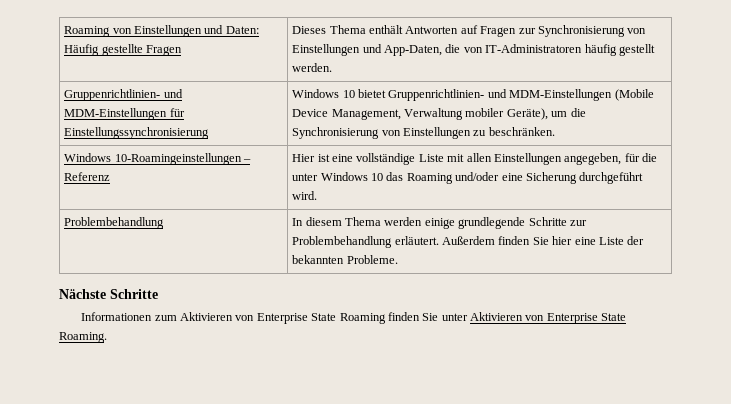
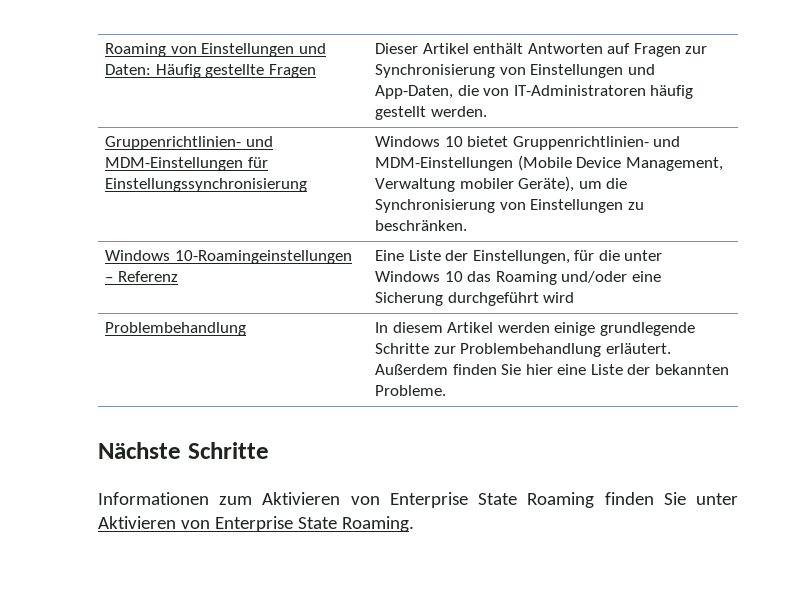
[292,25,366,34] Dieses Thema -> [375,43,469,54] Dieser Artikel
[292,153,622,165] Hier ist eine vollständige Liste mit allen Einstellungen angegeben, -> [375,250,570,264] Eine Liste der Einstellungen,
[292,191,318,200] wird. -> [543,292,575,303] wird
[345,217,382,226] Thema -> [447,322,494,333] Artikel

